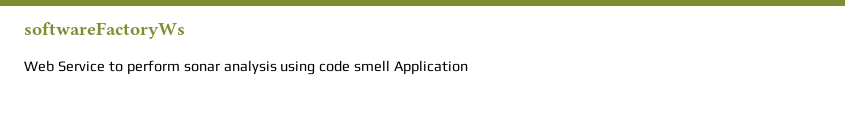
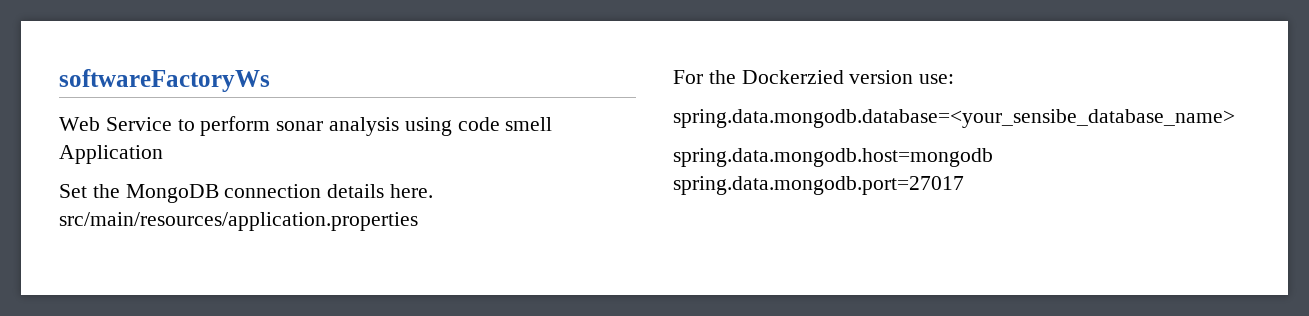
(469, 67) none -> [59,184,434,203] [59,212,418,231] [673,70,955,84] [673,109,1235,128] [673,148,993,167] [673,176,964,195] // Set the MongoDB connection details here. src/main/resources/application.properties // For the Dockerzied version use: // spring.data.mongodb.database=<your_sensibe_database_name> // spring.data.mongodb.host=mongodb spring.data.mongodb.port=27017

